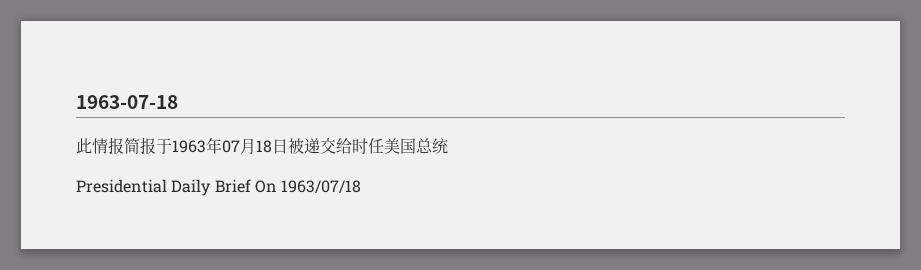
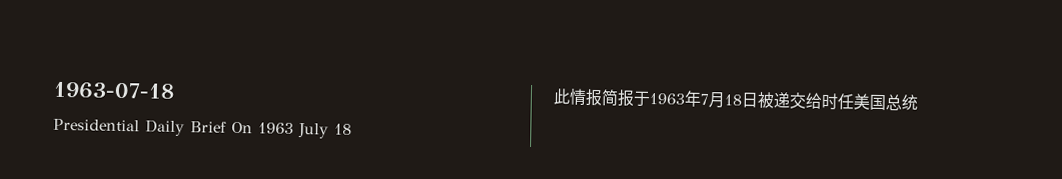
(178, 102) none -> [53,118,352,139] // Presidential Daily Brief On 1963 July 18
[222,140,240,153] 07 -> [700,93,709,106] 7
[76,179,362,196] // Presidential Daily Brief On 1963/07/18 -> (918, 102) none

